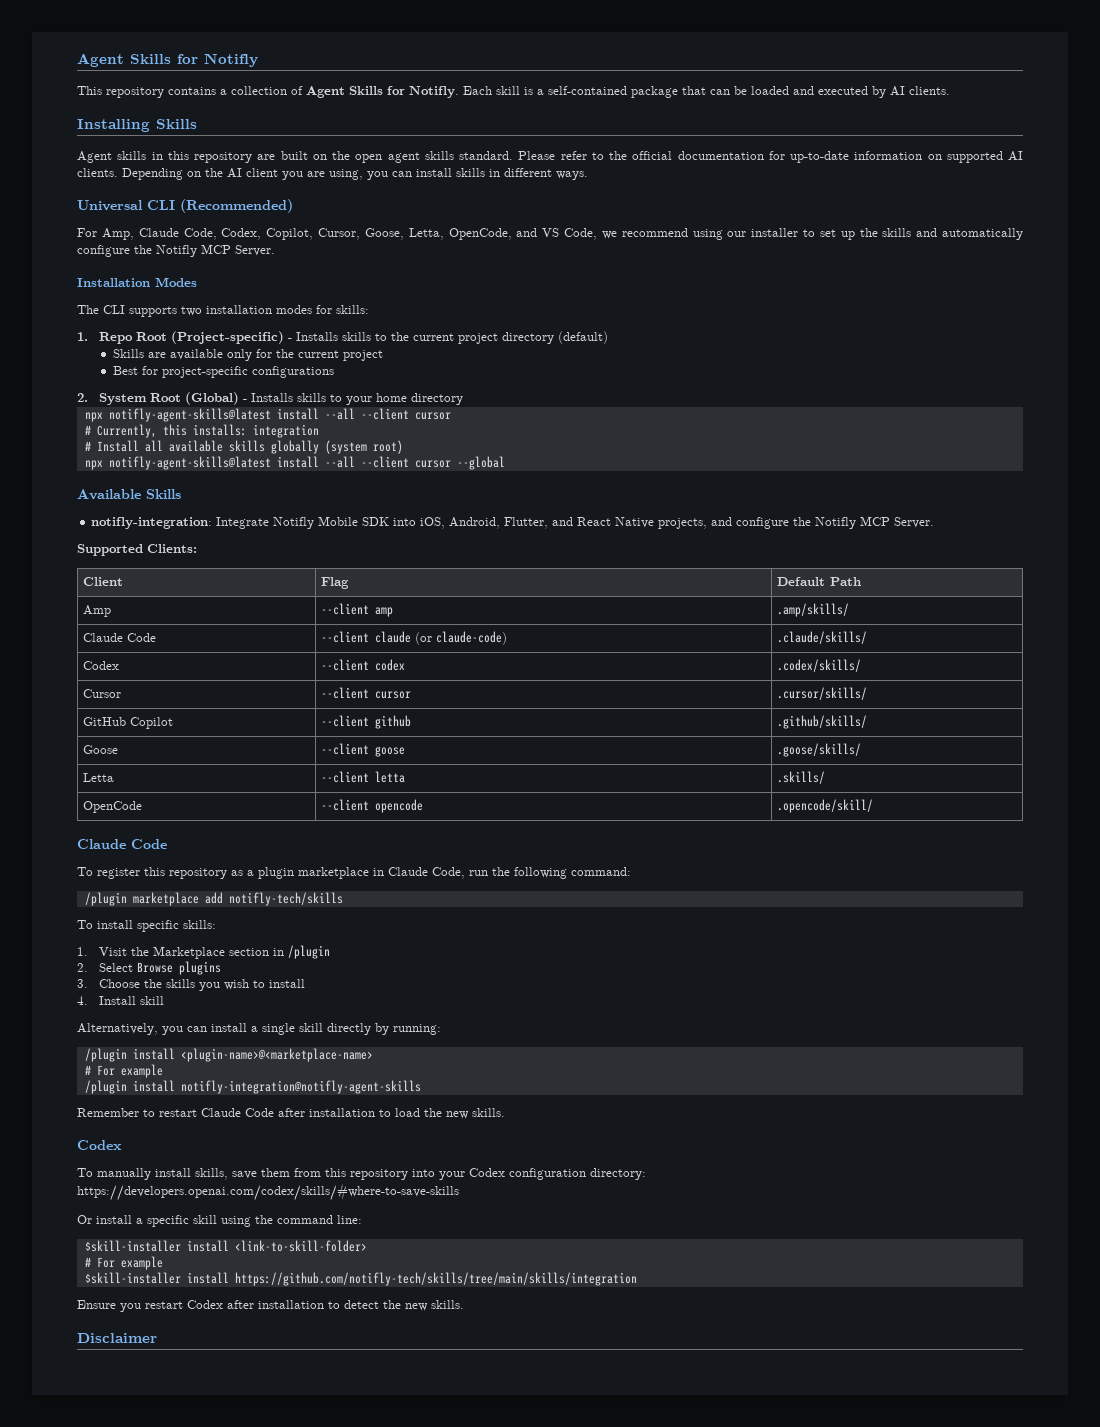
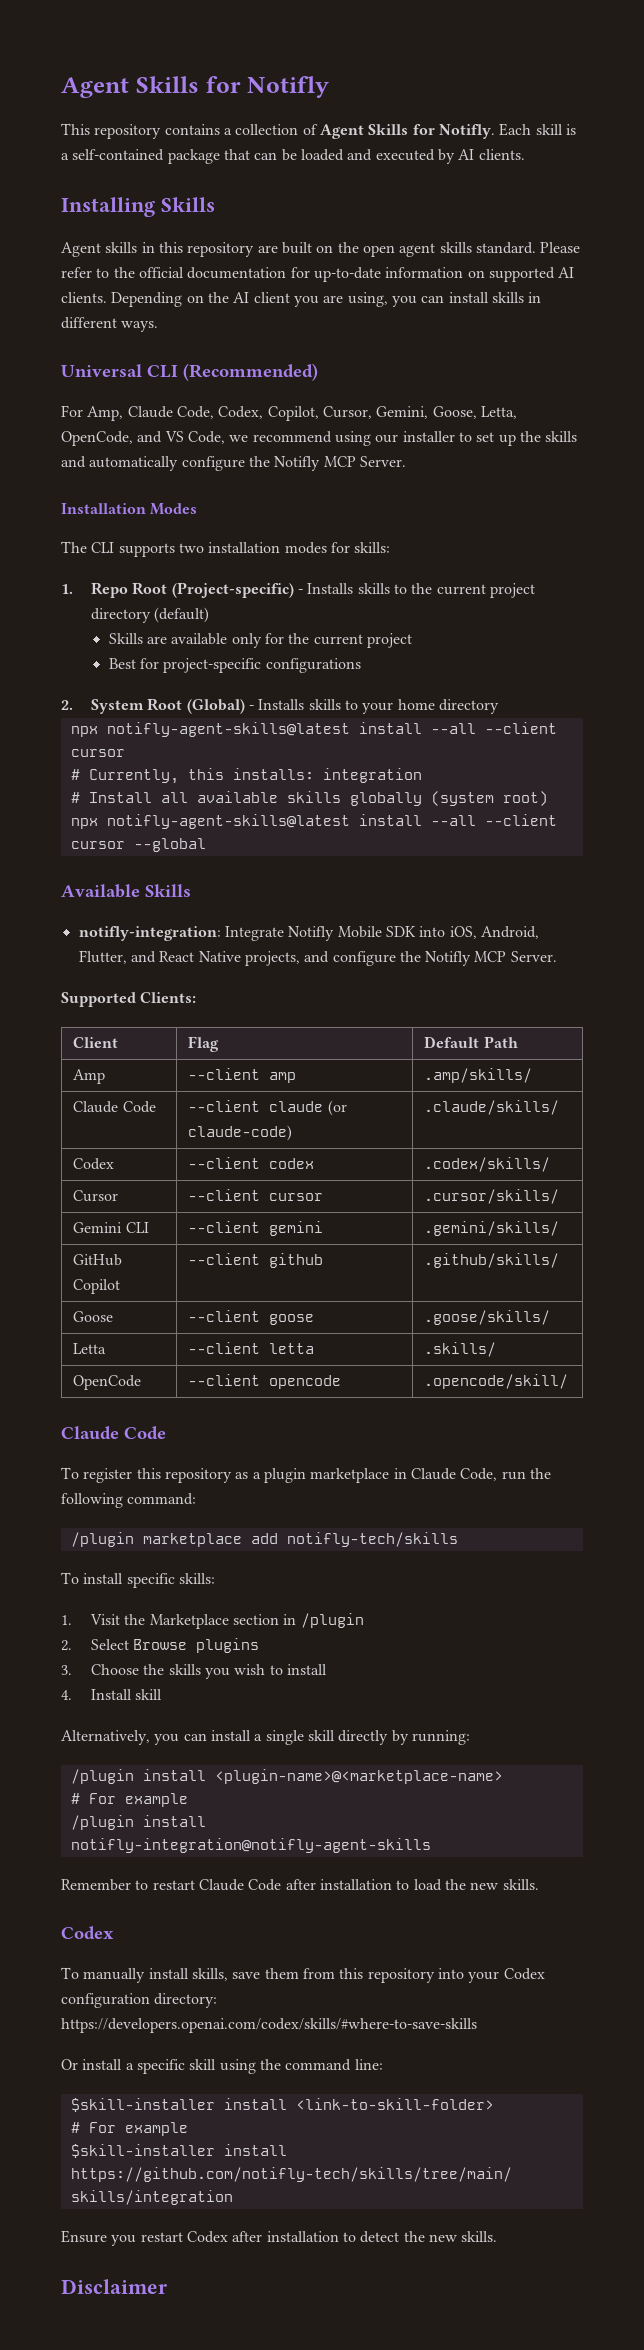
(360, 234) none -> [376,406,429,419] Gemini,
(868, 693) none -> [73,1222,149,1233] [188,1221,324,1236] [424,1221,560,1236] // Gemini CLI | --client gemini | .gemini/skills/

